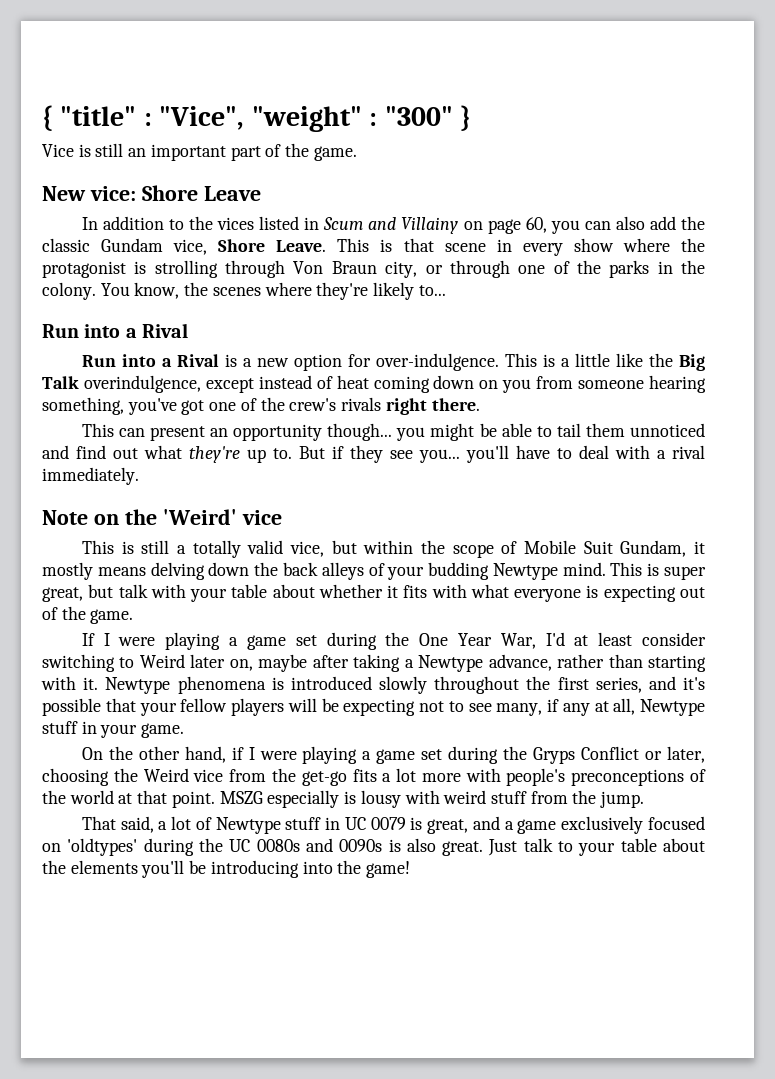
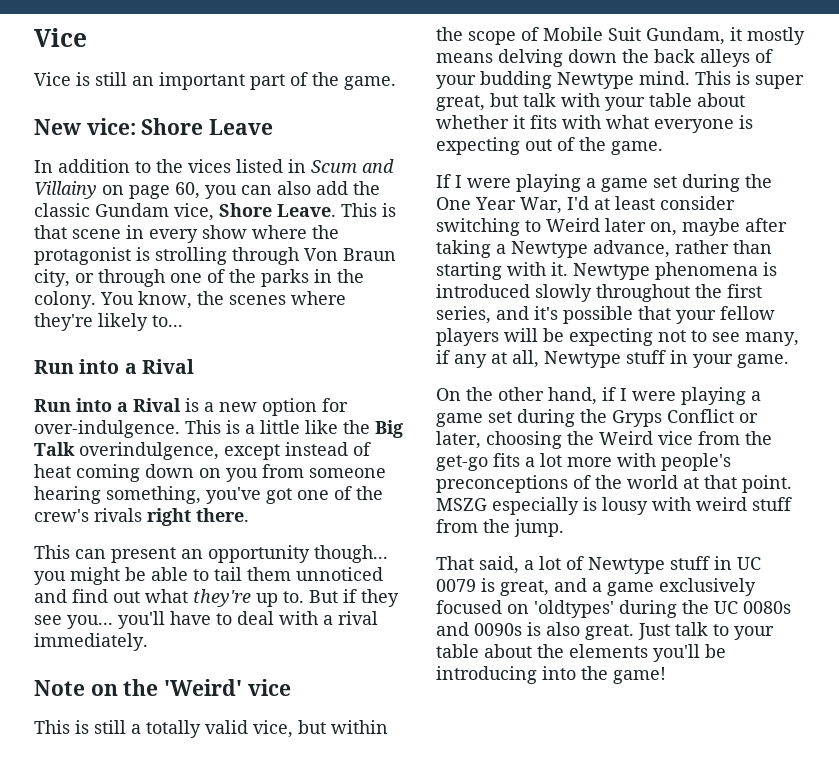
[42,105,471,132] { "title" : "Vice", "weight" : "300" } -> [34,28,87,47] Vice

